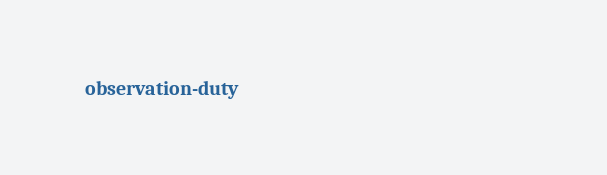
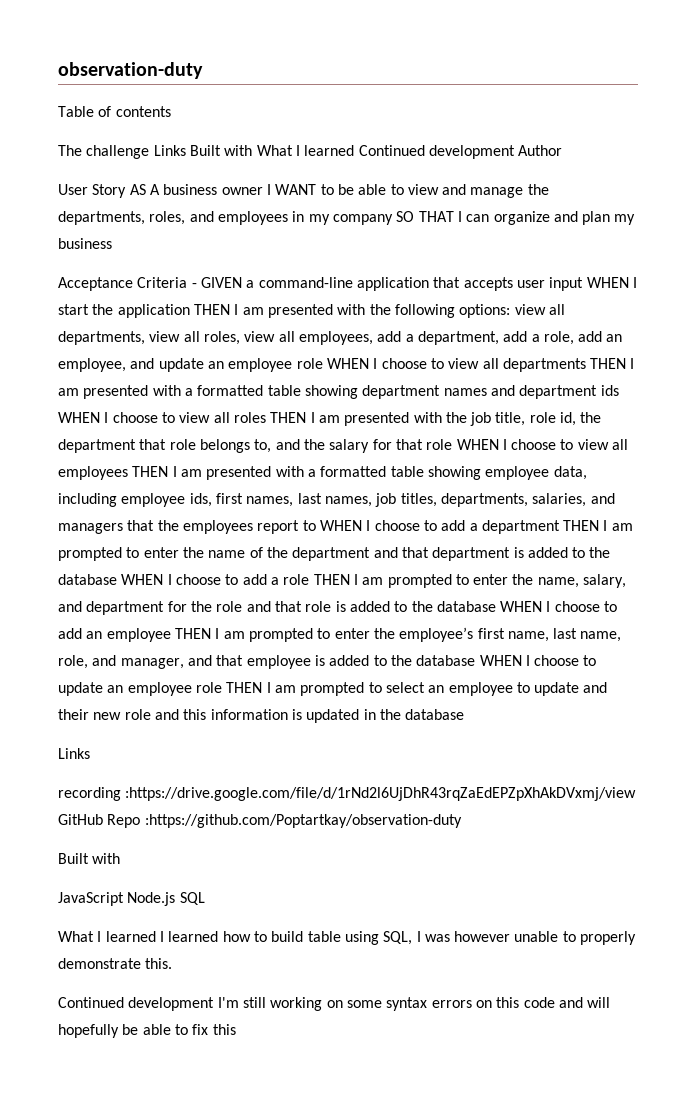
(239, 89) none -> [58,106,171,117] [58,145,563,159] [58,184,549,198] [58,211,636,225] [58,238,112,249] [58,277,637,291] [58,304,565,318] [58,331,623,345] [58,358,635,372] [58,385,619,399] [58,412,602,426] [58,439,629,453] [58,466,587,480] [58,493,615,507] [58,520,633,534] [58,547,611,561] [58,574,627,588] [58,601,618,615] [58,627,622,642] [58,655,597,669] [58,682,608,696] [58,709,465,723] [58,748,90,759] [58,787,637,801] [58,814,462,828] [58,853,121,864] [58,892,205,906] [58,931,637,945] [58,958,173,969] [58,997,611,1011] [58,1024,236,1038] // Table of contents // The challenge Links Built with What I learned Continued development Author // User Story AS A business owner I WANT to be able to view and manage the departments, roles, and employees in my company SO THAT I can organize and plan my business // Acceptance Criteria - GIVEN a command-line application that accepts user input WHEN I start the application THEN I am presented with the following options: view all departments, view all roles, view all employees, add a department, add a role, add an employee, and update an employee role WHEN I choose to view all departments THEN I am presented with a formatted table showing department names and department ids WHEN I choose to view all roles THEN I am presented with the job title, role id, the department that role belongs to, and the salary for that role WHEN I choose to view all employees THEN I am presented with a formatted table showing employee data, including employee ids, first names, last names, job titles, departments, salaries, and managers that the employees report to WHEN I choose to add a department THEN I am prompted to enter the name of the department and that department is added to the database WHEN I choose to add a role THEN I am prompted to enter the name, salary, and department for the role and that role is added to the database WHEN I choose to add an employee THEN I am prompted to enter the employee’s first name, last name, role, and manager, and that employee is added to the database WHEN I choose to update an employee role THEN I am prompted to select an employee to update and their new role and this information is updated in the database // Links // recording :https://drive.google.com/file/d/1rNd2l6UjDhR43rqZaEdEPZpXhAkDVxmj/view GitHub Repo :https://github.com/Poptartkay/observation-duty // Built with // JavaScript Node.js SQL // What I learned I learned how to build table using SQL, I was however unable to properly demonstrate this. // Continued development I'm still working on some syntax errors on this code and will hopefully be able to fix this

